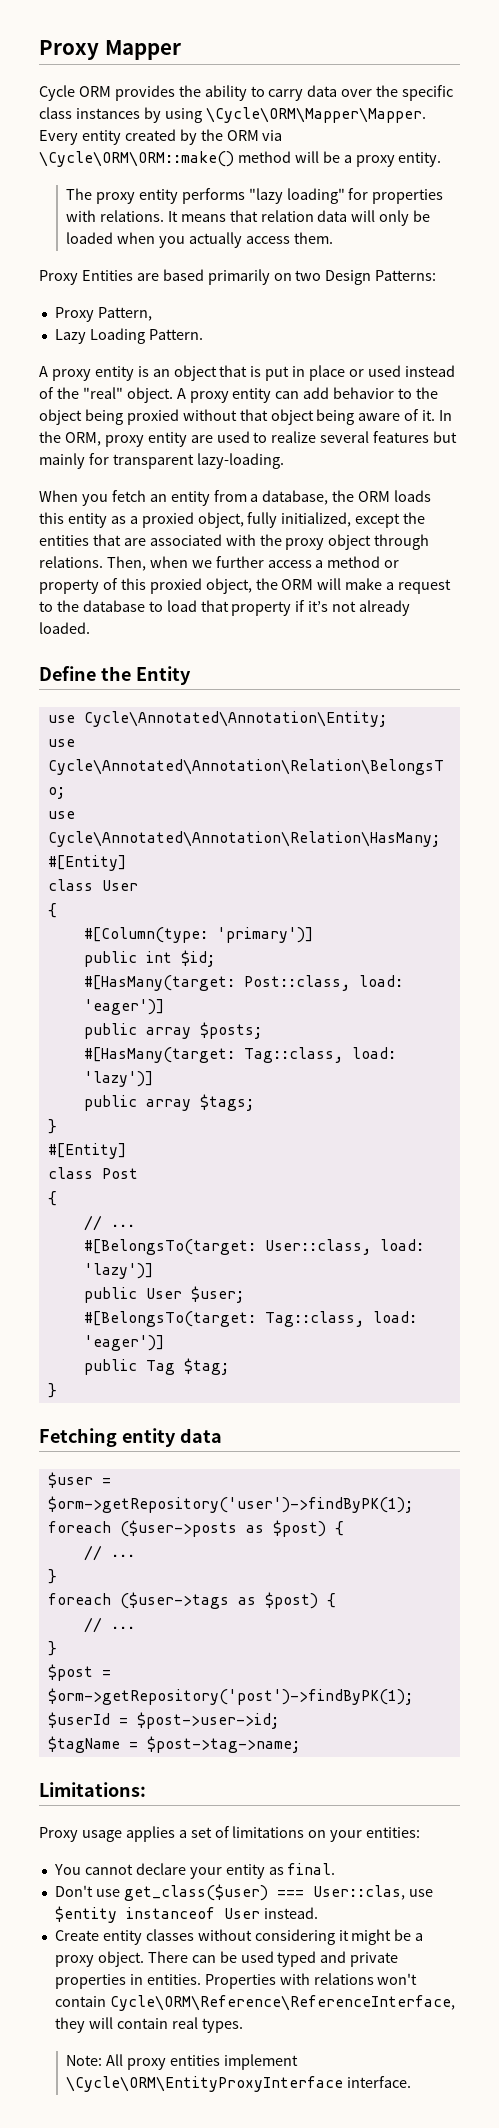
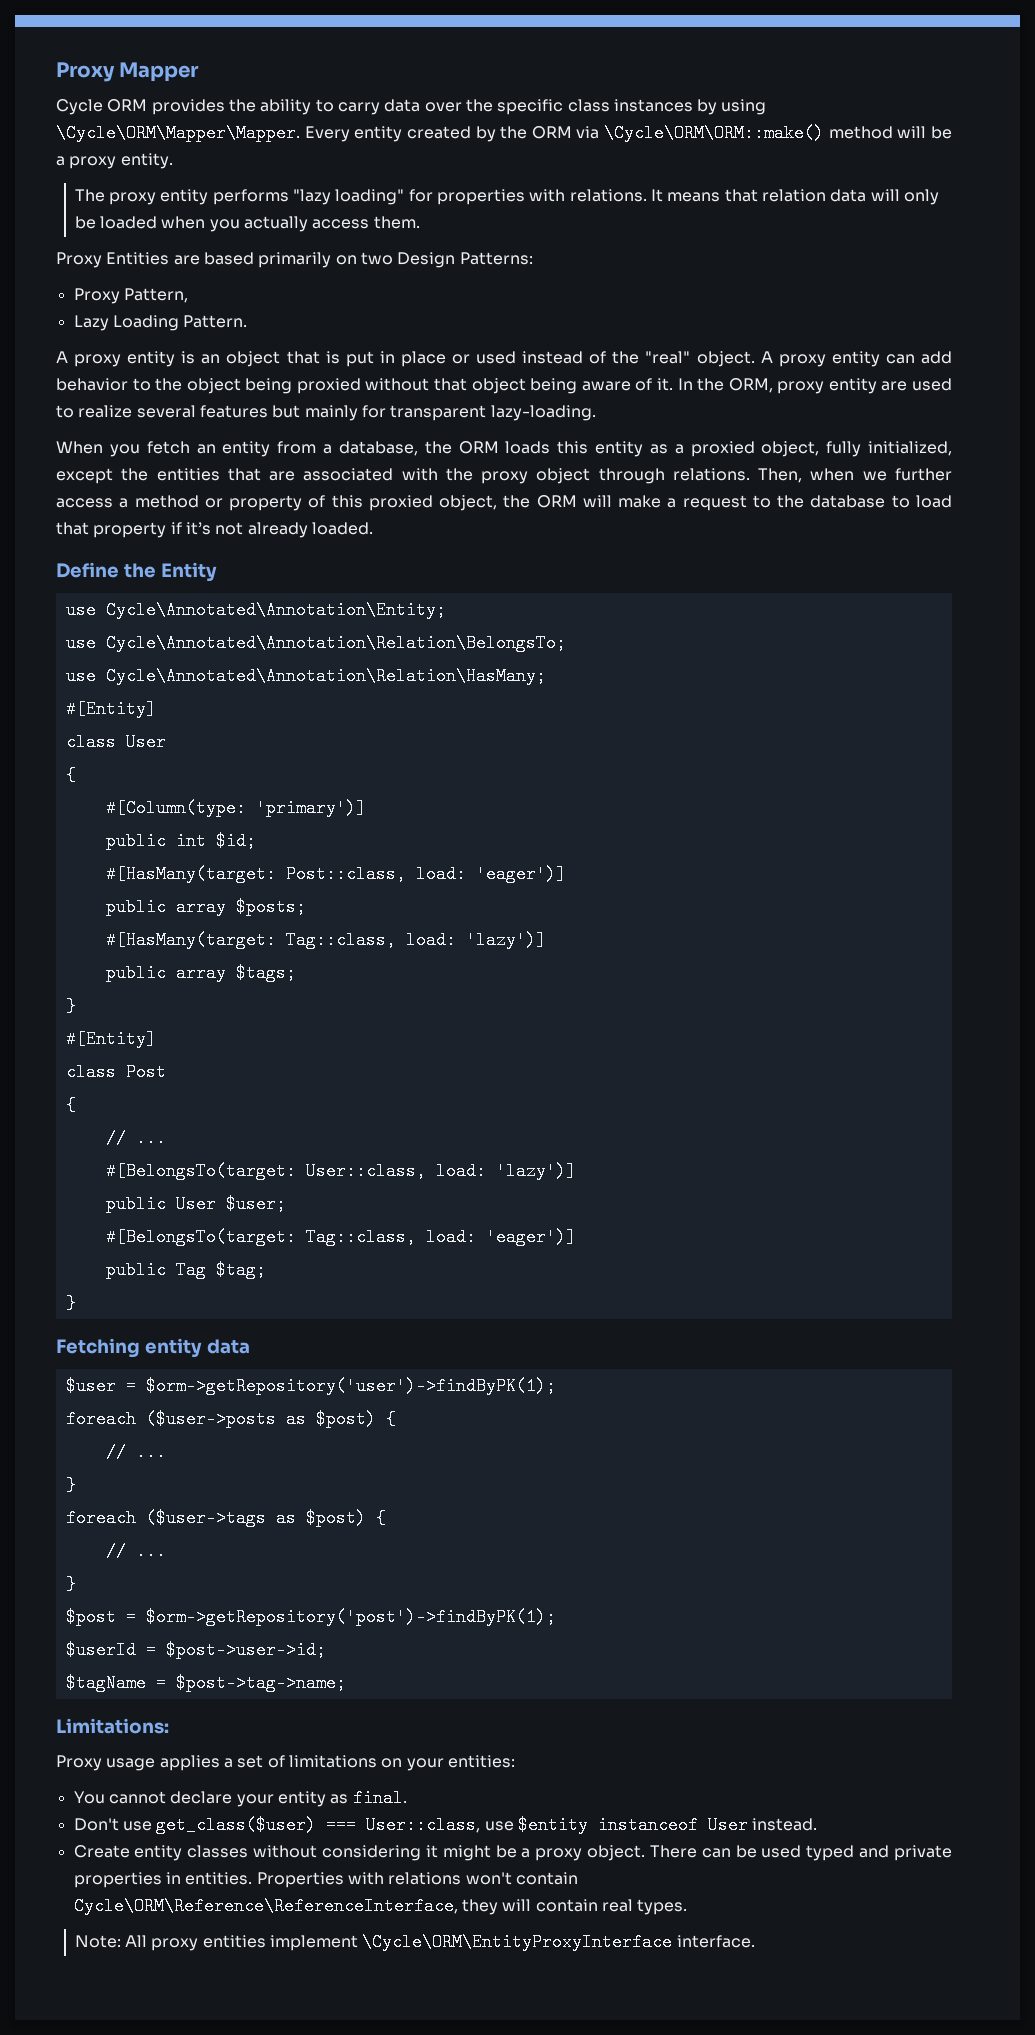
[312,1885,405,1900] User::clas, -> [366,1816,481,1834] User::class,

